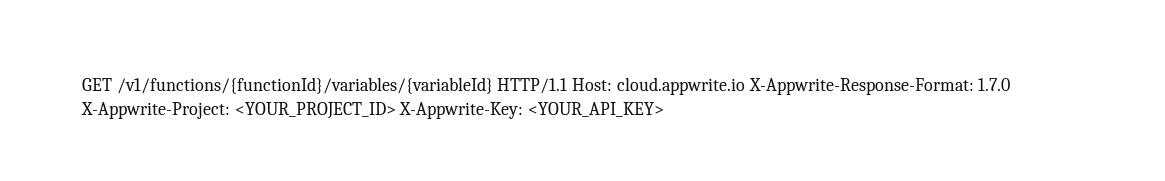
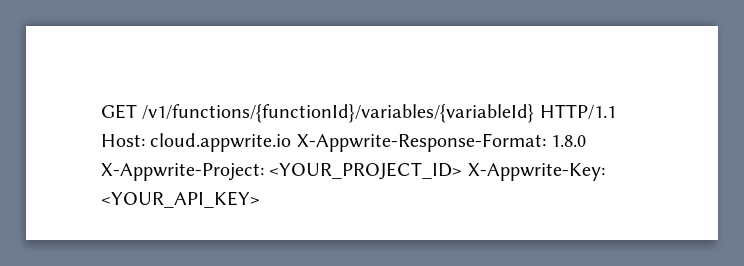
[978,78,1011,91] 1.7.0 -> [551,135,587,147] 1.8.0

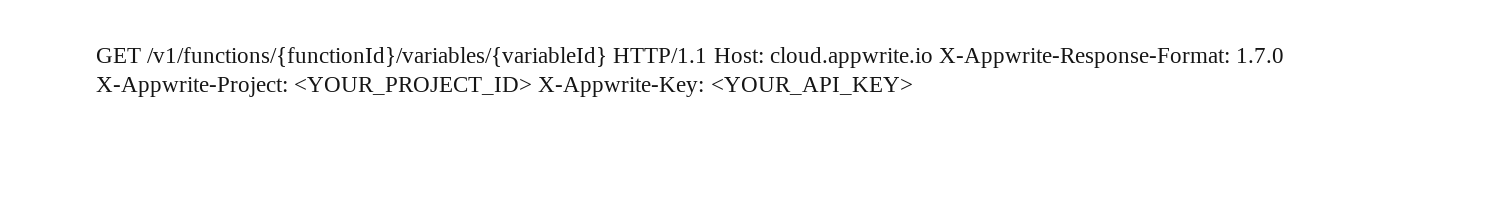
[551,135,587,147] 1.8.0 -> [1236,48,1285,63] 1.7.0

